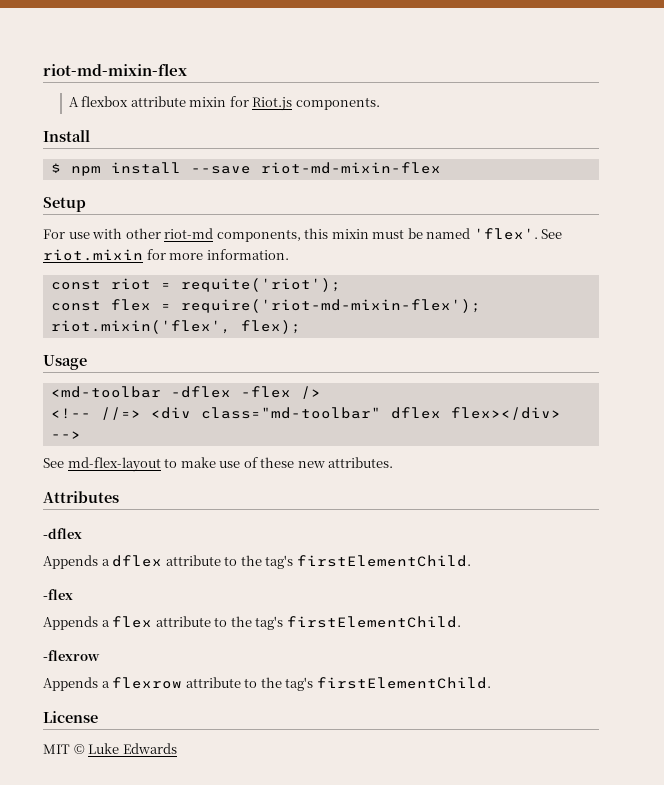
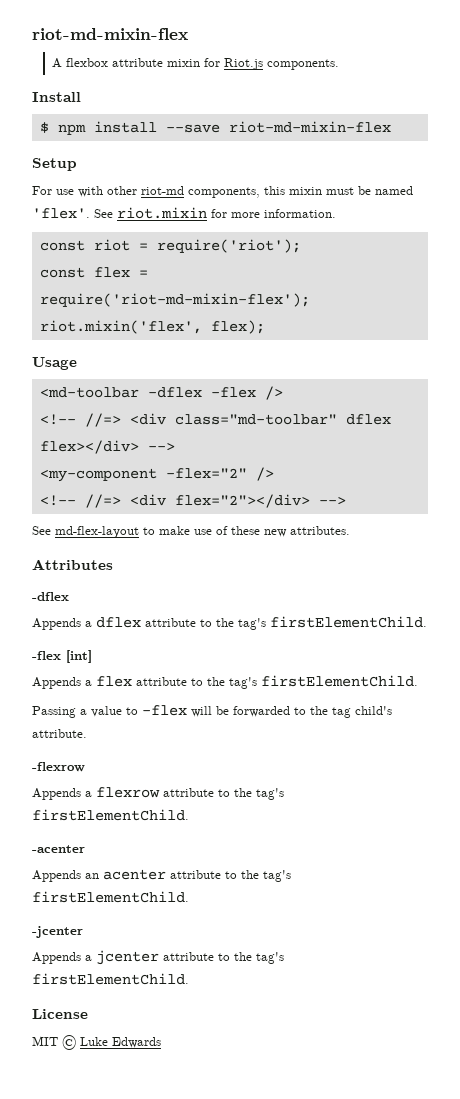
[180,278,341,292] requite('riot'); -> [156,239,301,253] require('riot');
(81, 435) none -> [39,467,274,482] [39,494,346,508] // <my-component -flex="2" /> // <!-- //=> <div flex="2"></div> -->
(73, 594) none -> [66,650,92,663] [int]
(461, 622) none -> [32,705,392,718] [32,729,87,738] // Passing a value to -flex will be forwarded to the tag child's attribute.
(491, 683) none -> [32,845,85,853] [32,869,291,882] [32,891,189,903] [32,926,83,938] [32,950,284,965] [32,973,189,985] // -acenter // Appends an acenter attribute to the tag's firstElementChild. // -jcenter // Appends a jcenter attribute to the tag's firstElementChild.

